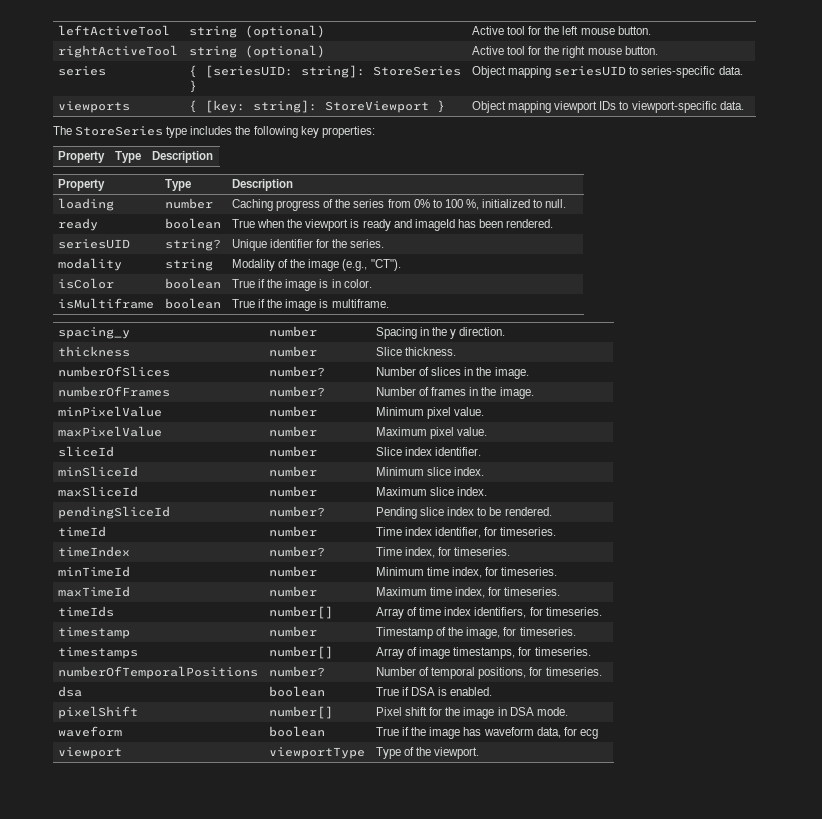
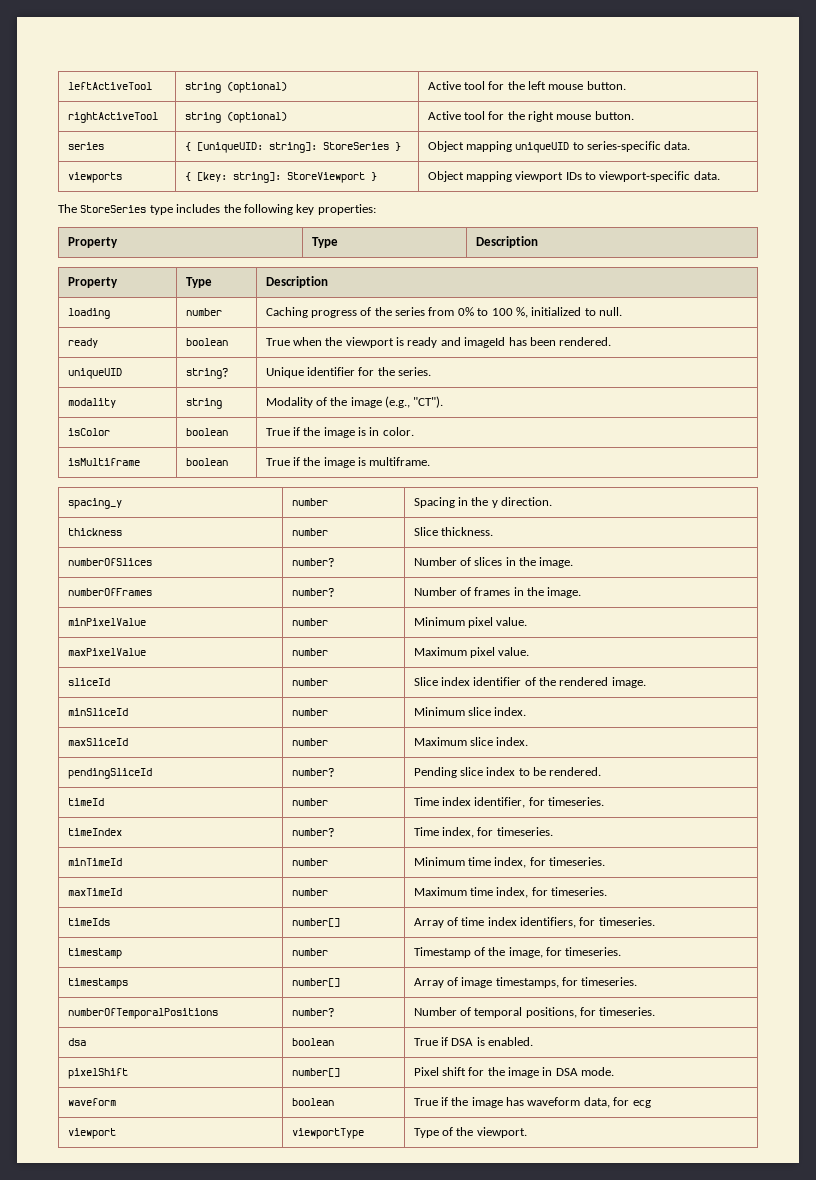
[205,65,294,78] [seriesUID: -> [196,142,263,153] [uniqueUID:
[554,66,627,76] seriesUID -> [515,142,570,153] uniqueUID
[58,239,131,249] seriesUID -> [67,368,122,379] uniqueUID
[435,447,482,456] identifier. -> [473,677,646,688] identifier of the rendered image.

